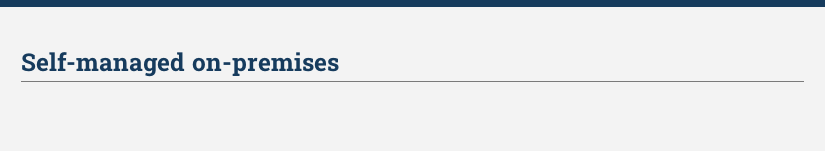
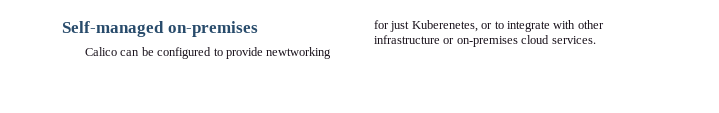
(339, 64) none -> [85,47,332,59] [374,20,604,32] [374,35,596,47] // Calico can be configured to provide newtworking for just Kuberenetes, or to integrate with other infrastructure or on-premises cloud services.

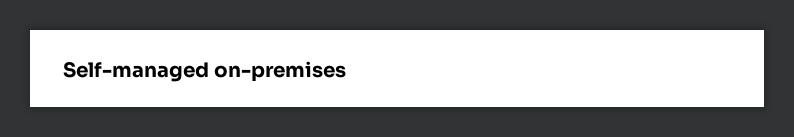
[85,47,332,59] [374,20,604,32] [374,35,596,47] // Calico can be configured to provide newtworking for just Kuberenetes, or to integrate with other infrastructure or on-premises cloud services. -> (347, 71) none

